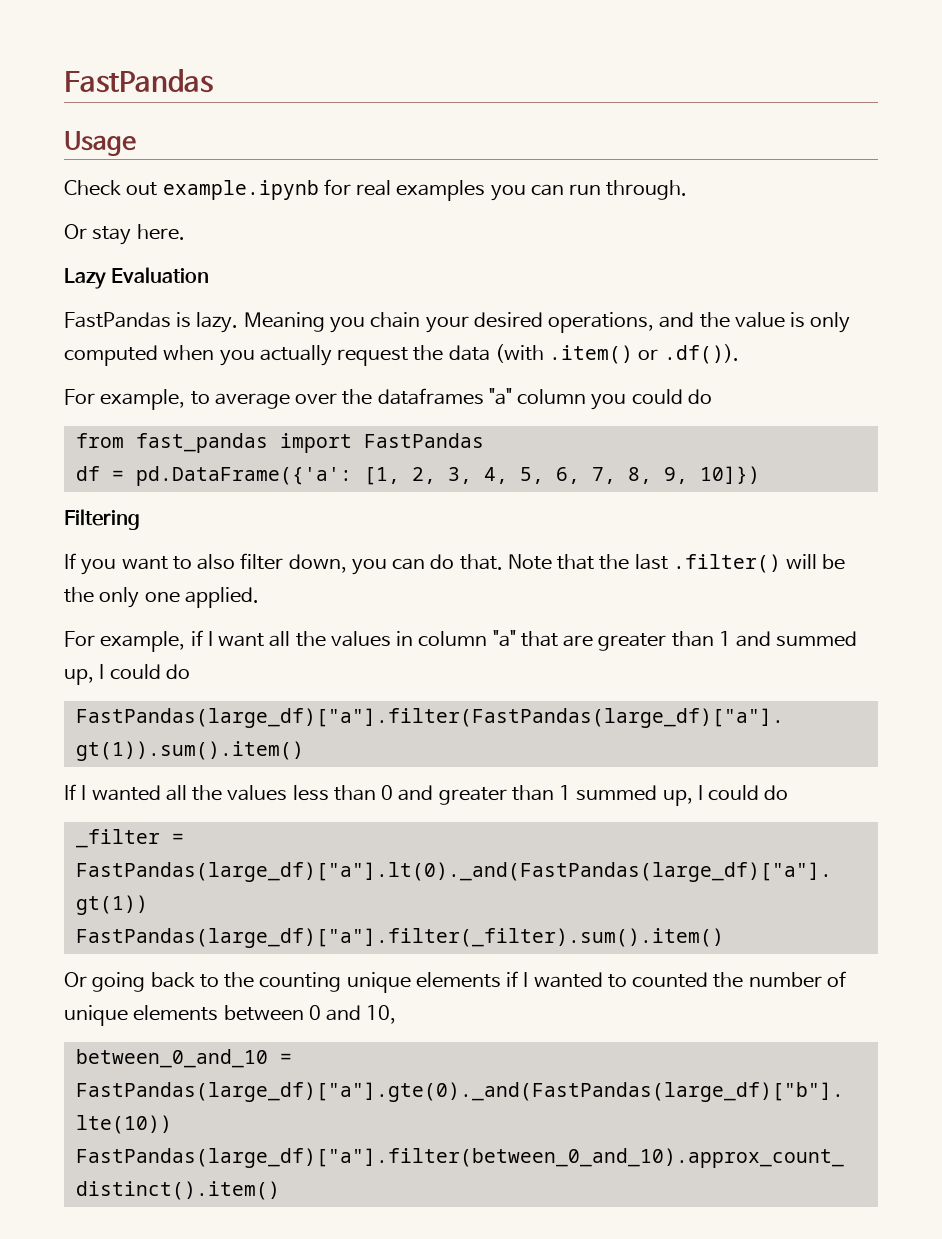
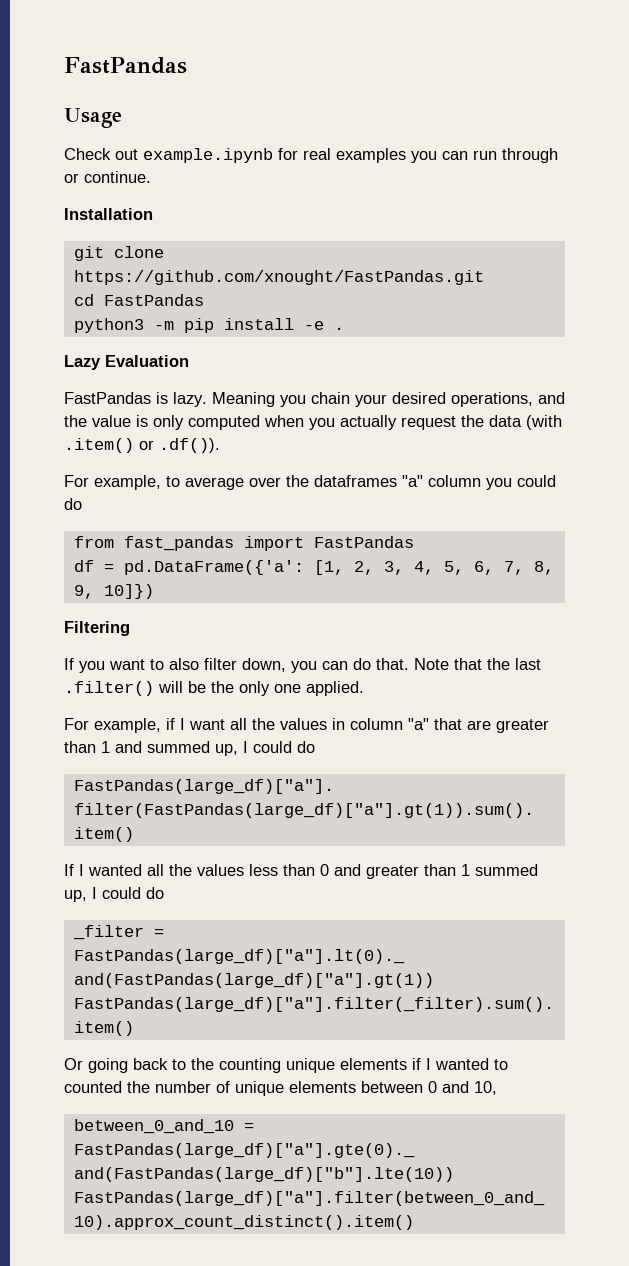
[606,180,688,200] [64,224,185,245] through. // Or stay here. -> [502,148,558,163] [64,171,151,183] [64,208,153,220] [73,246,164,261] [73,270,484,285] [73,294,204,306] [73,318,344,333] through or continue. // Installation // git clone https://github.com/xnought/FastPandas.git // cd FastPandas // python3 -m pip install -e .

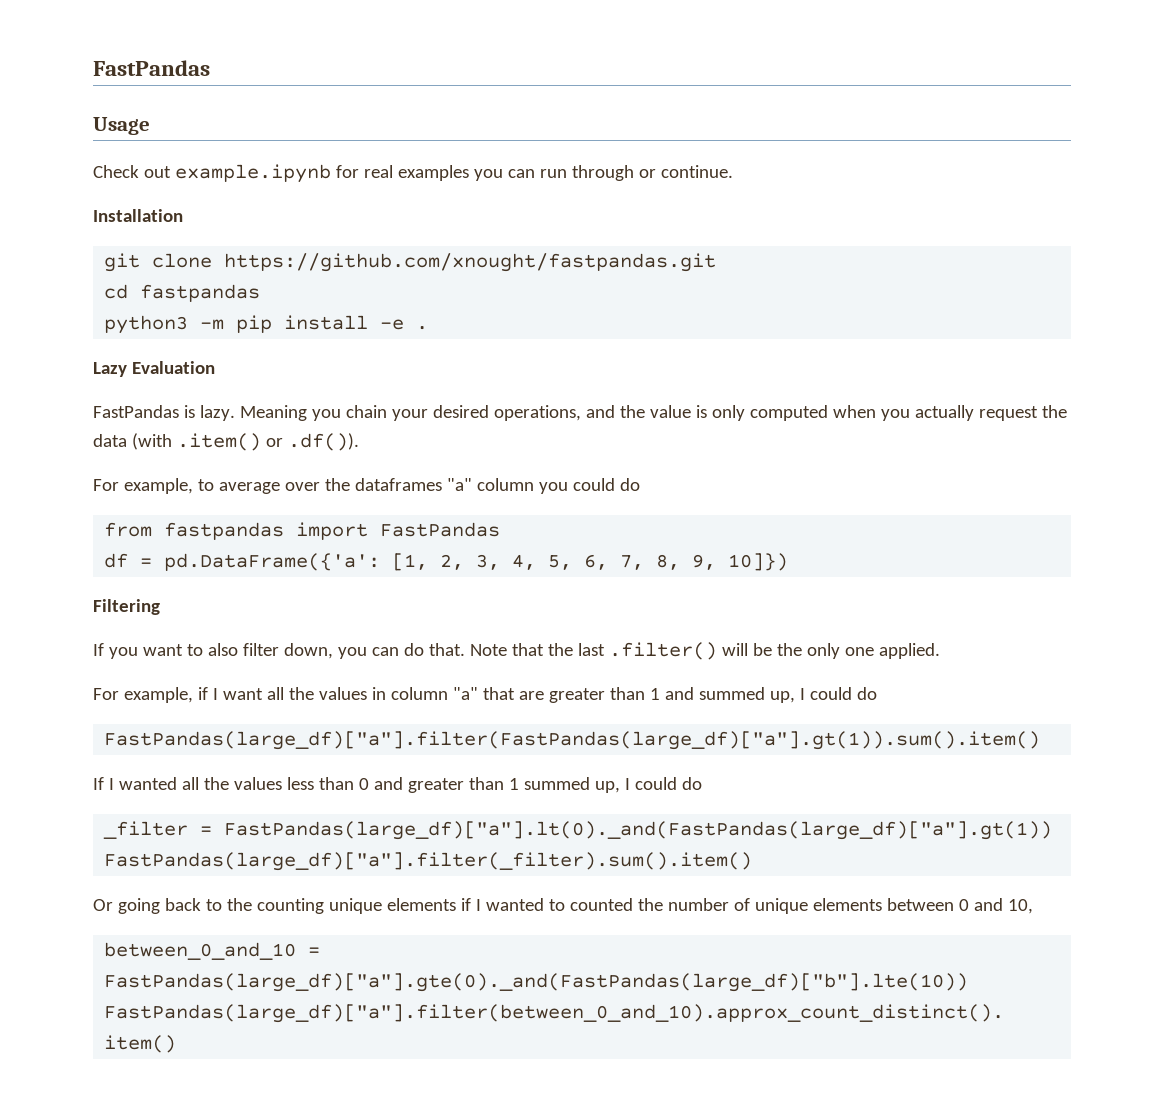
[73,270,484,285] https://github.com/xnought/FastPandas.git -> [224,253,717,272] https://github.com/xnought/fastpandas.git
[103,294,204,306] FastPandas -> [140,284,261,302] fastpandas
[123,536,234,551] fast_pandas -> [164,522,285,540] fastpandas

